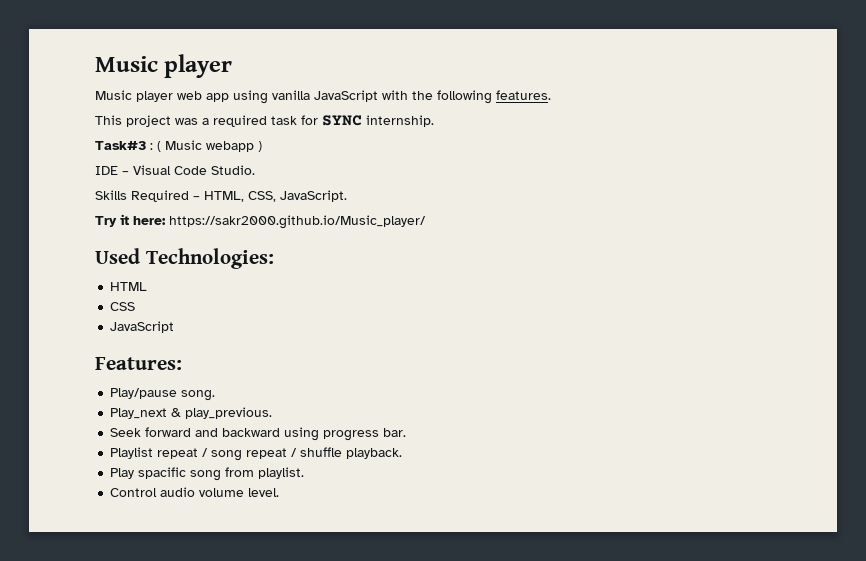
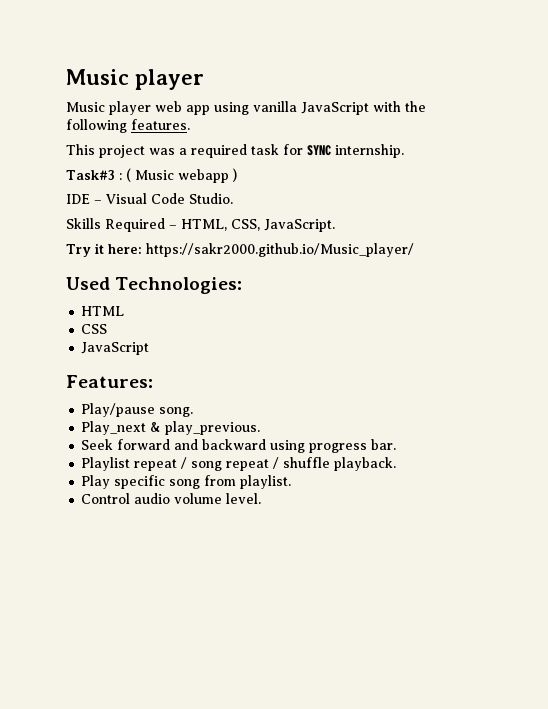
[138,467,187,479] spacific -> [114,475,166,489] specific

